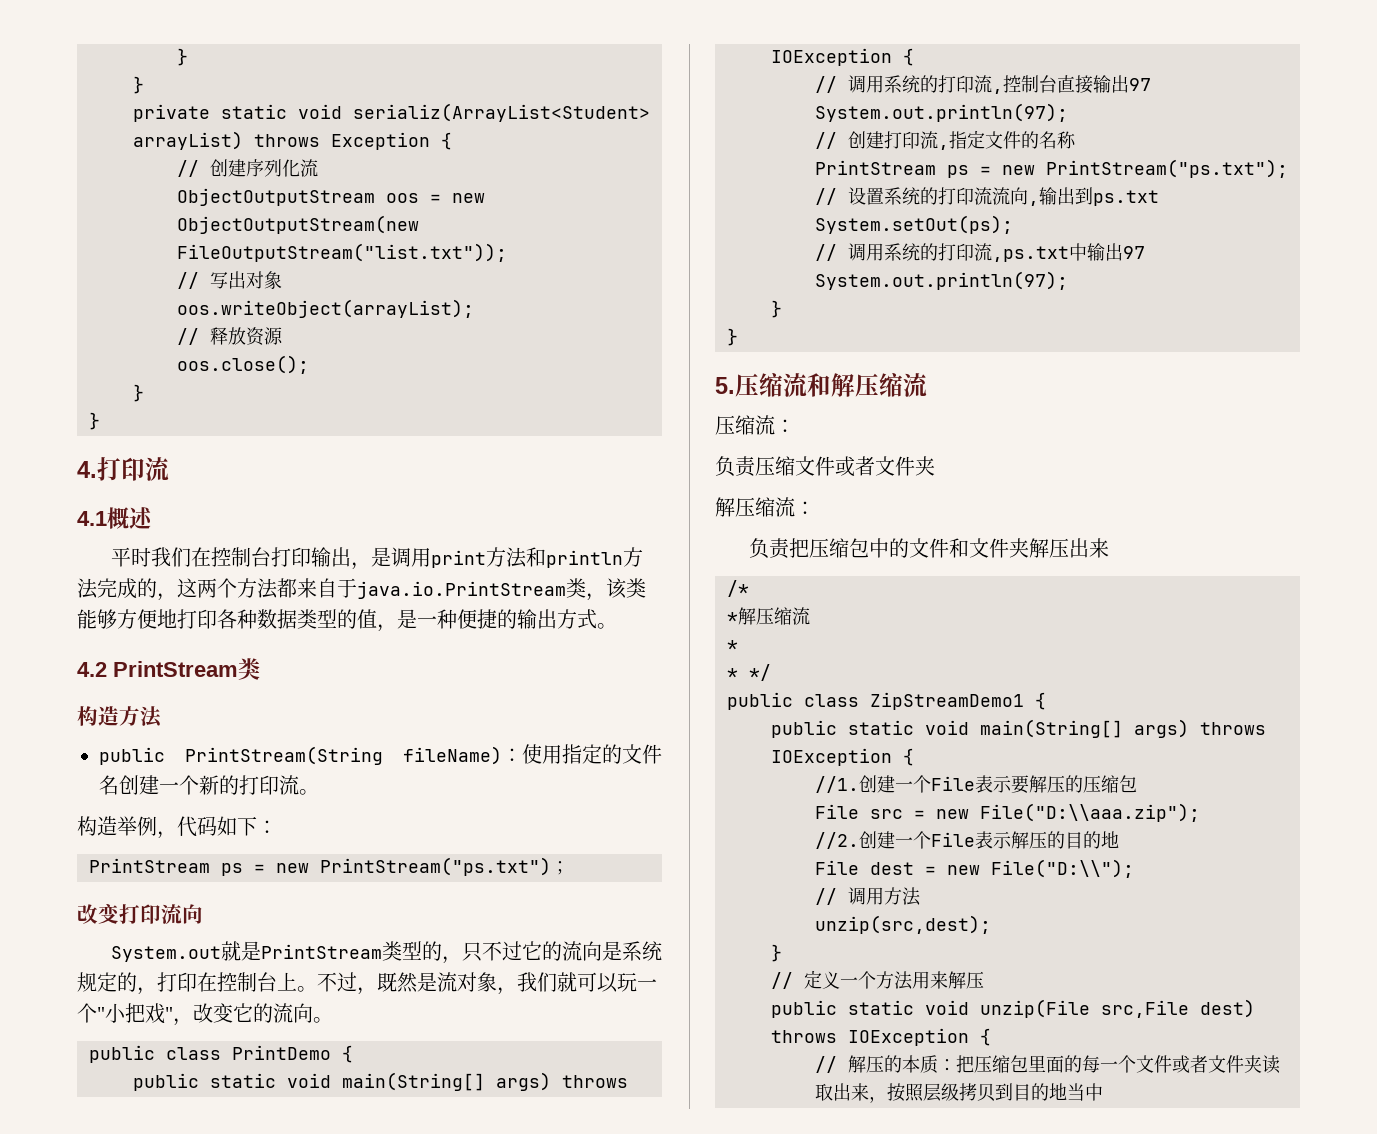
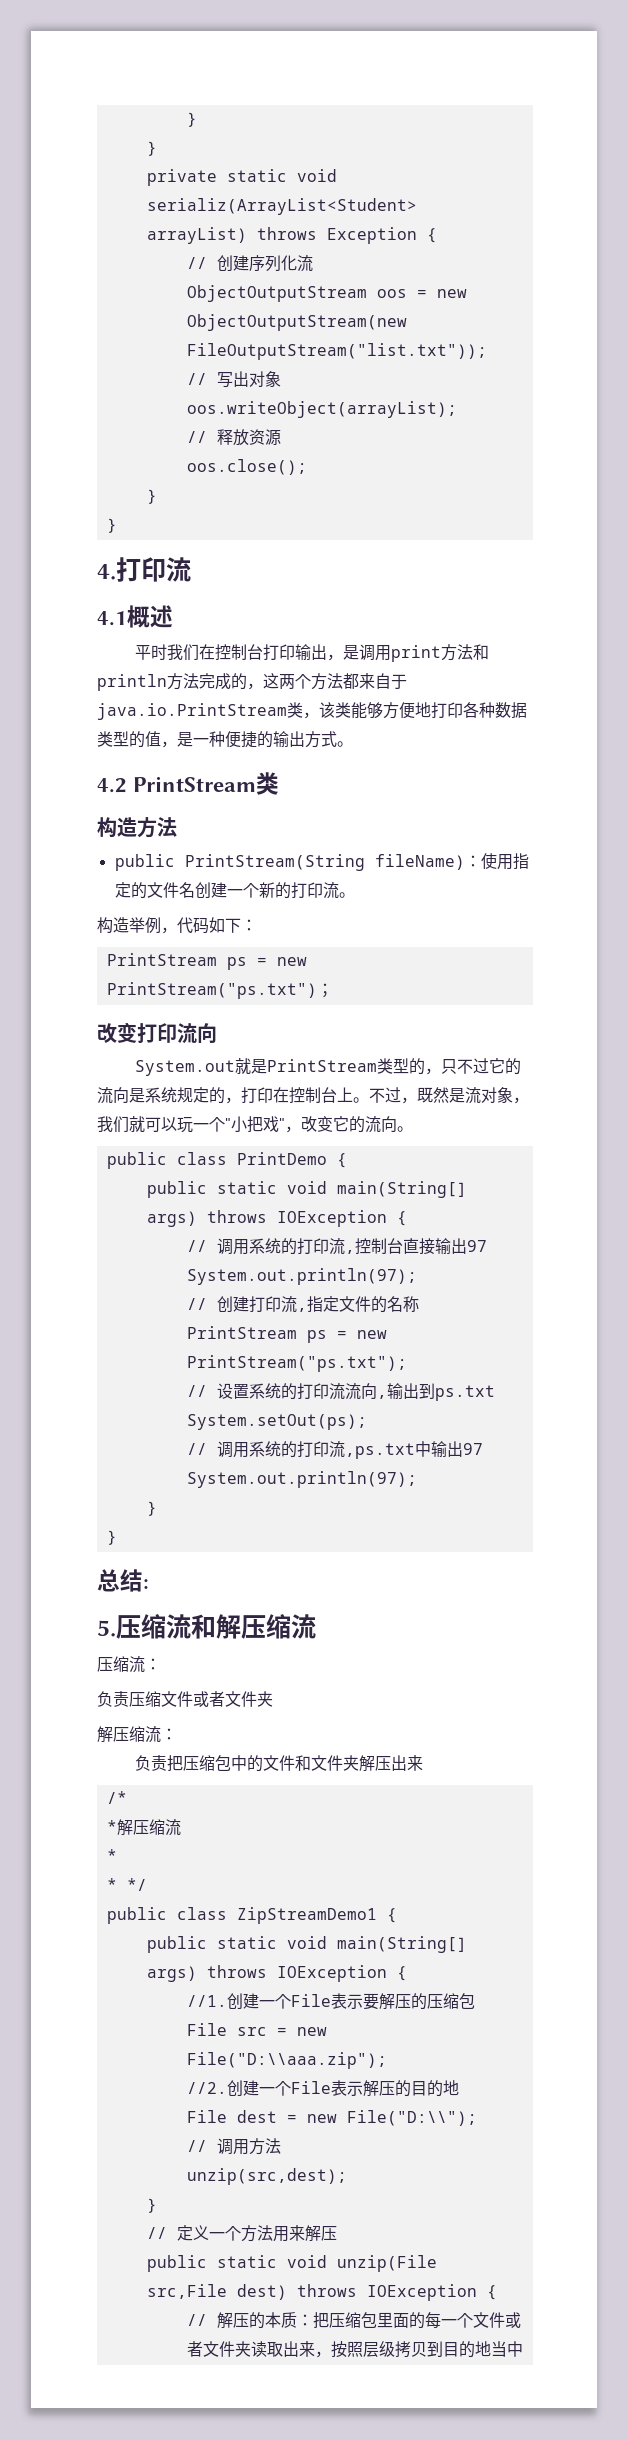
(738, 337) none -> [97,1569,149,1592] // 总结:

